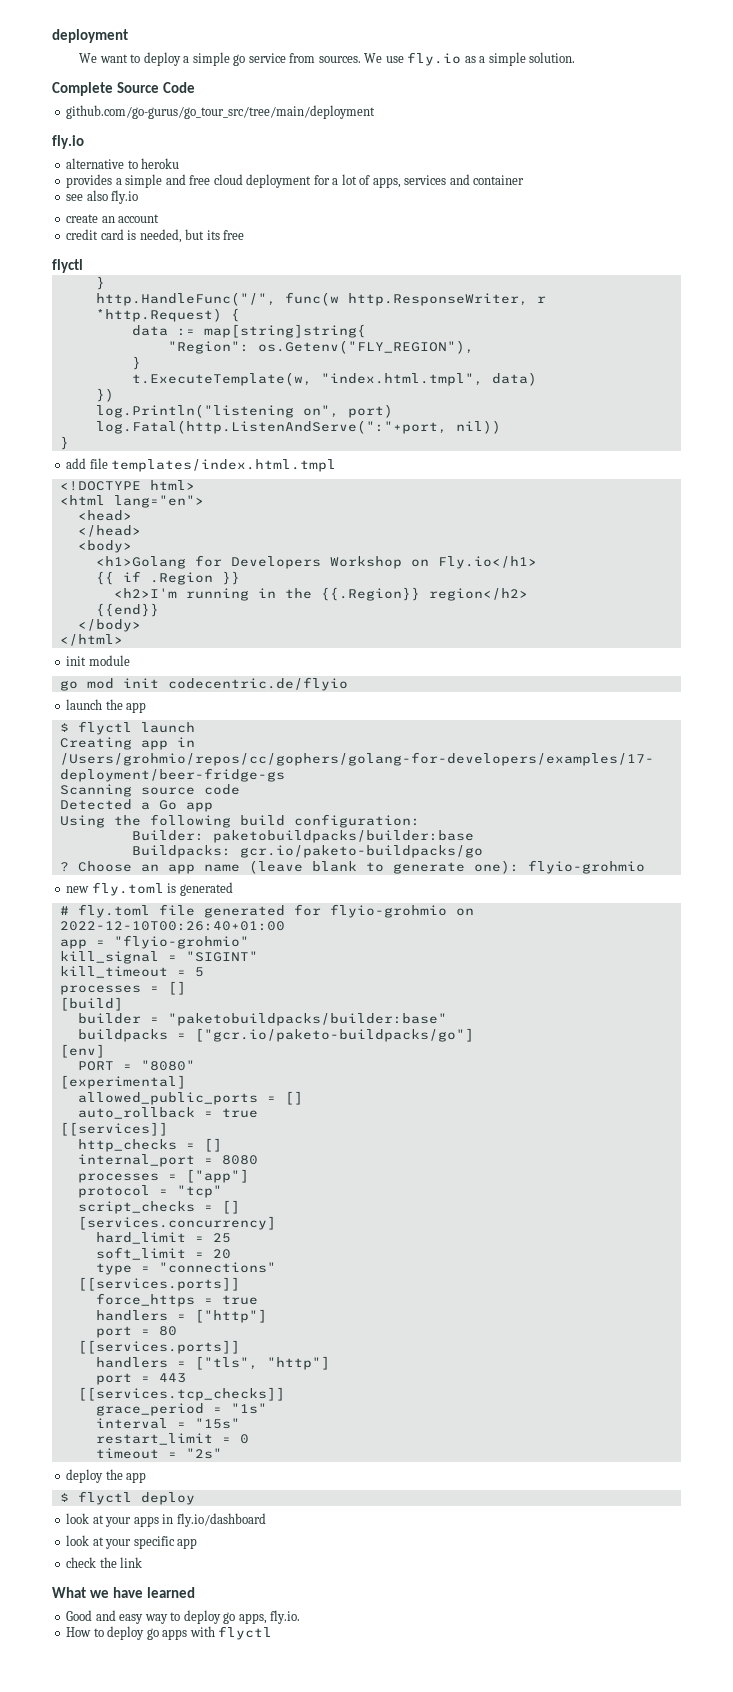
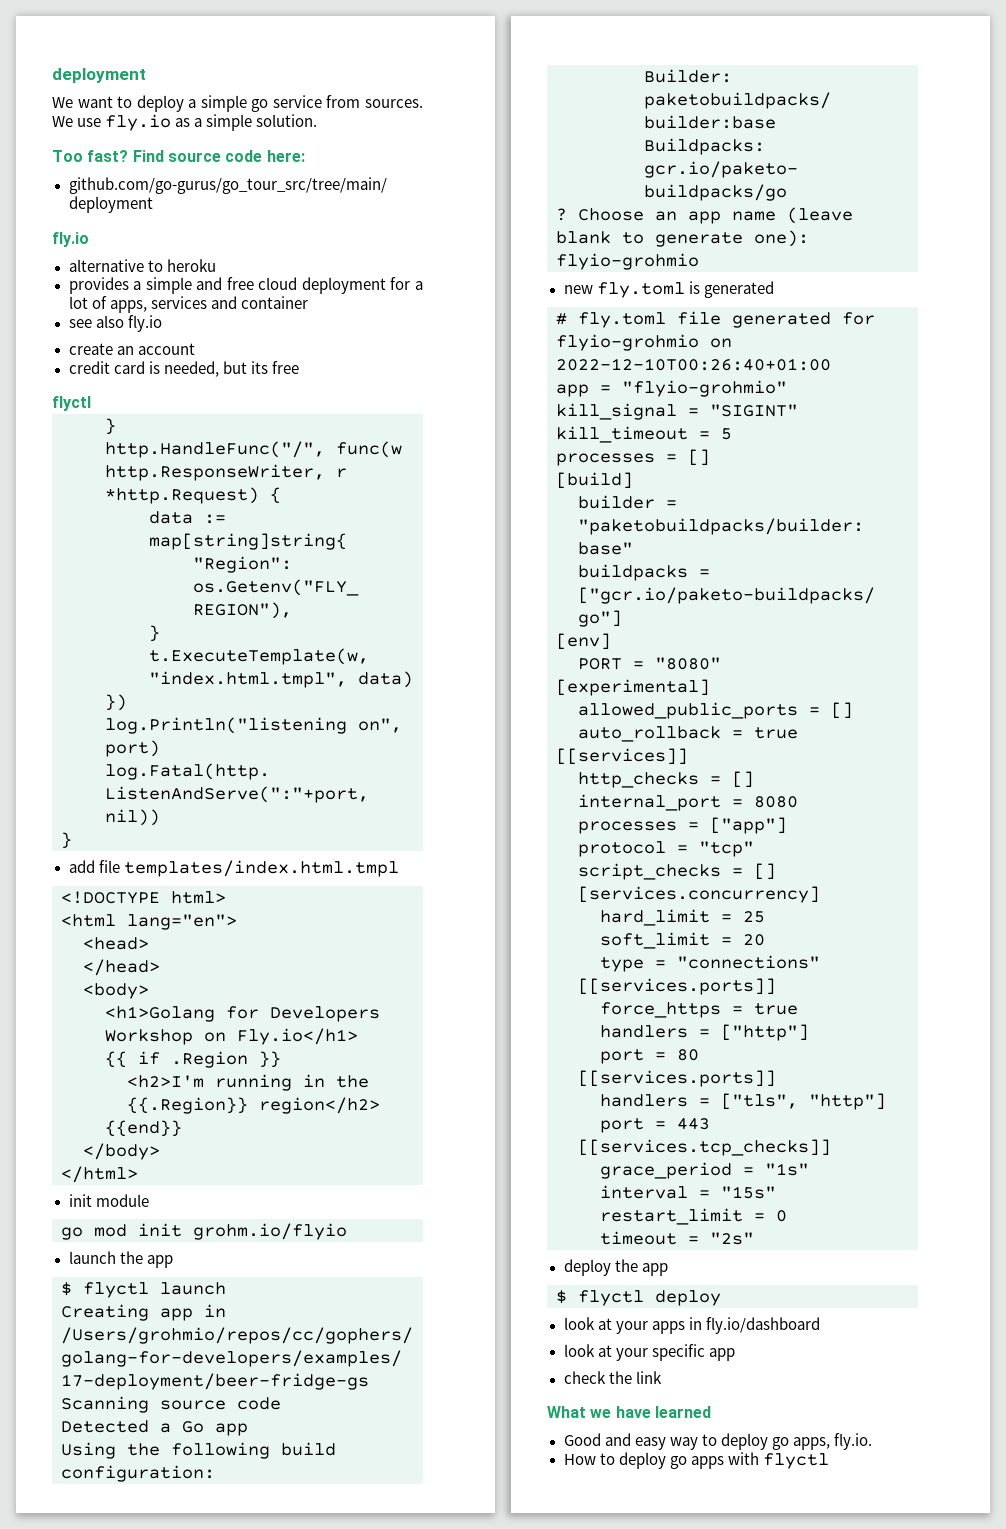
[52,82,195,96] Complete Source Code -> [52,150,305,162] Too fast? Find source code here:
[167,677,348,691] codecentric.de/flyio -> [193,1223,347,1240] grohm.io/flyio

